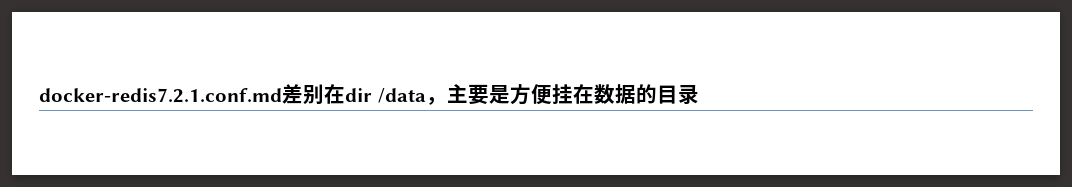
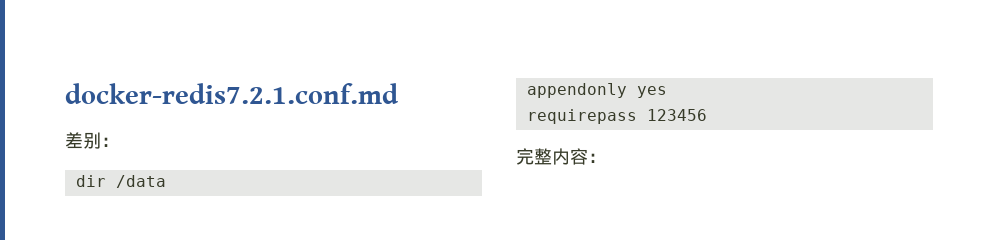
[282,84,345,105] 差别在 -> [65,132,119,149] // 差别： //
[425,84,699,105] ，主要是方便挂在数据的目录 -> [526,83,667,98] [526,109,707,124] [516,148,606,165] // appendonly yes // requirepass 123456 // 完整内容：

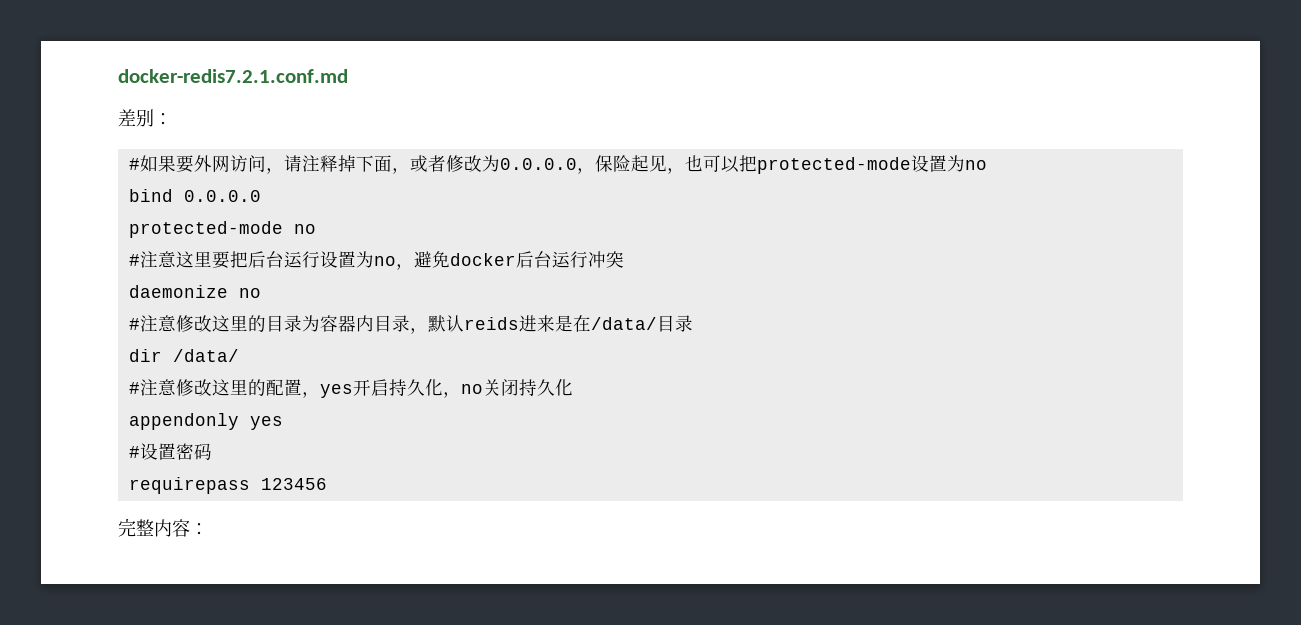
[75,175,166,188] dir /data -> [128,155,987,174] [128,189,261,202] [128,221,316,238] [128,251,624,270] [128,285,261,298] [128,315,693,334] [128,349,239,362] [128,379,573,398] #如果要外网访问，请注释掉下面，或者修改为0.0.0.0，保险起见，也可以把protected-mode设置为no // bind 0.0.0.0 // protected-mode no // #注意这里要把后台运行设置为no，避免docker后台运行冲突 // daemonize no // #注意修改这里的目录为容器内目录，默认reids进来是在/data/目录 // dir /data/ // #注意修改这里的配置，yes开启持久化，no关闭持久化
(667, 92) none -> [128,443,212,460] // #设置密码

